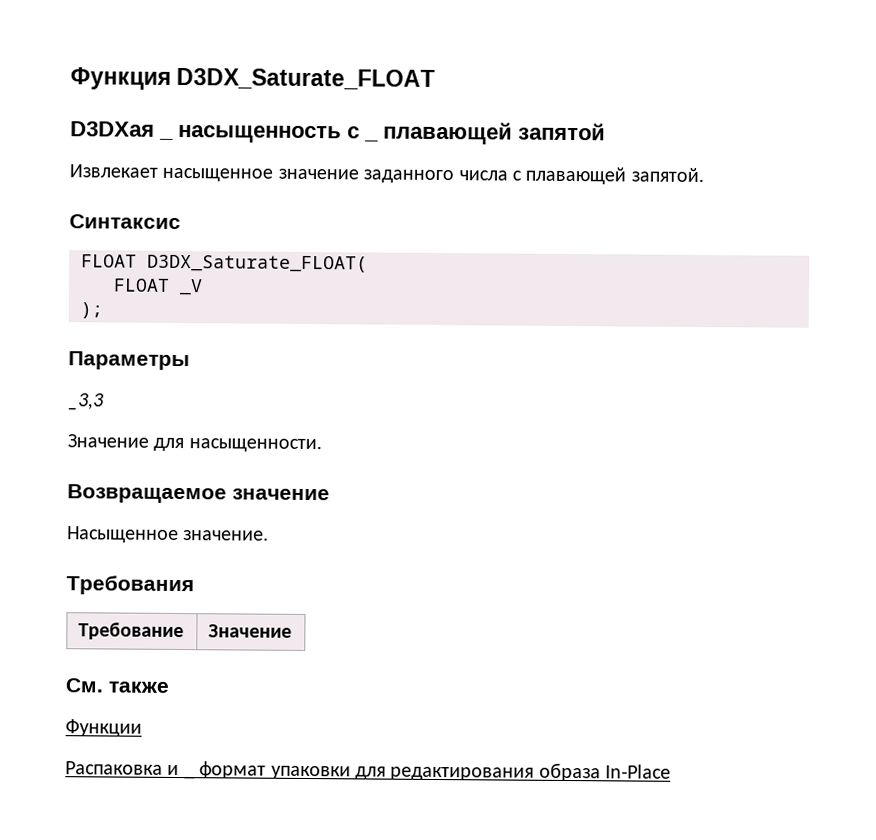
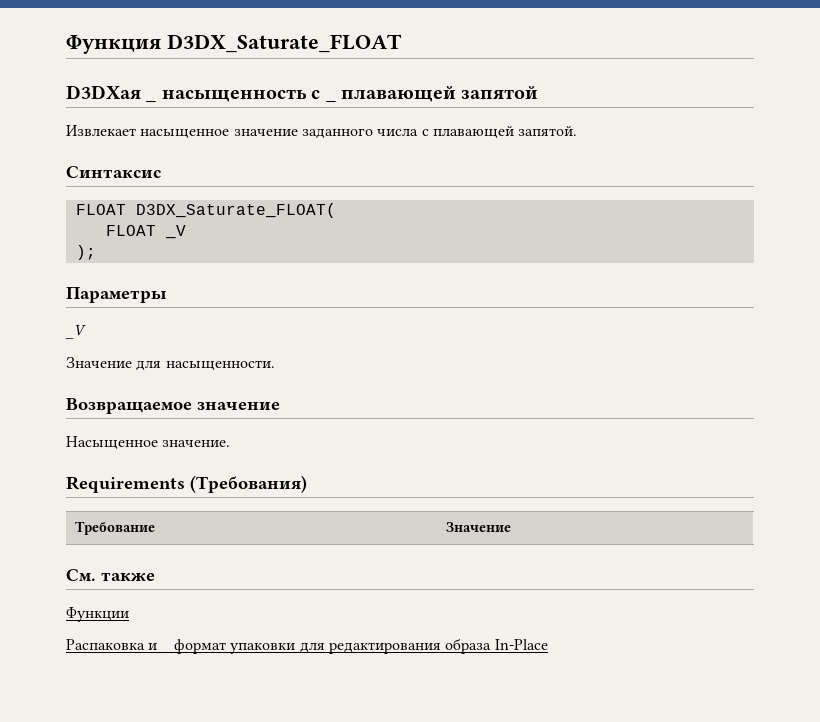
[68,393,104,411] _3,3 -> [65,325,86,339] _V
[66,575,194,596] Требования -> [66,475,307,493] Requirements (Требования)

